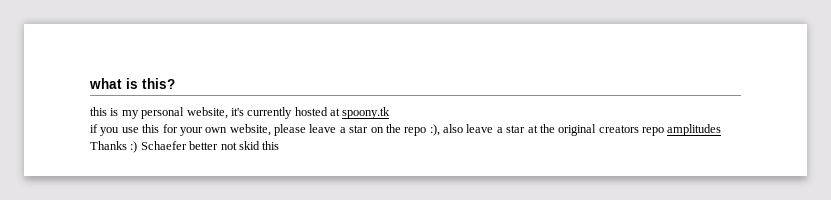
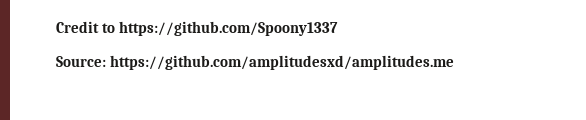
[89,78,175,89] [90,107,391,119] [90,124,722,136] [90,141,280,153] what is this? // this is my personal website, it's currently hosted at spoony.tk // if you use this for your own website, please leave a star on the repo :), also leave a star at the original creators repo amplitudes Thanks :) Schaefer better not skid this -> [56,21,339,36] [56,55,455,70] Credit to https://github.com/Spoony1337 // Source: https://github.com/amplitudesxd/amplitudes.me

